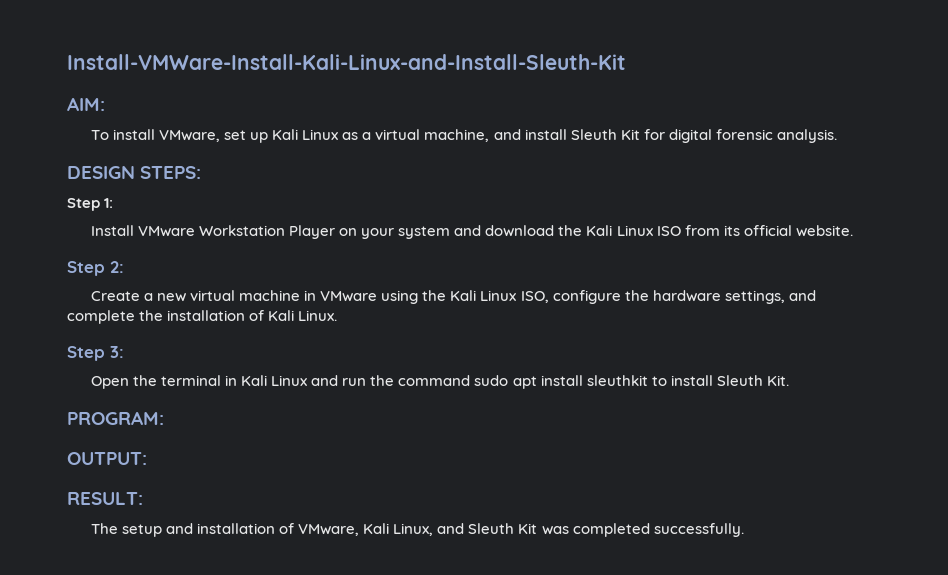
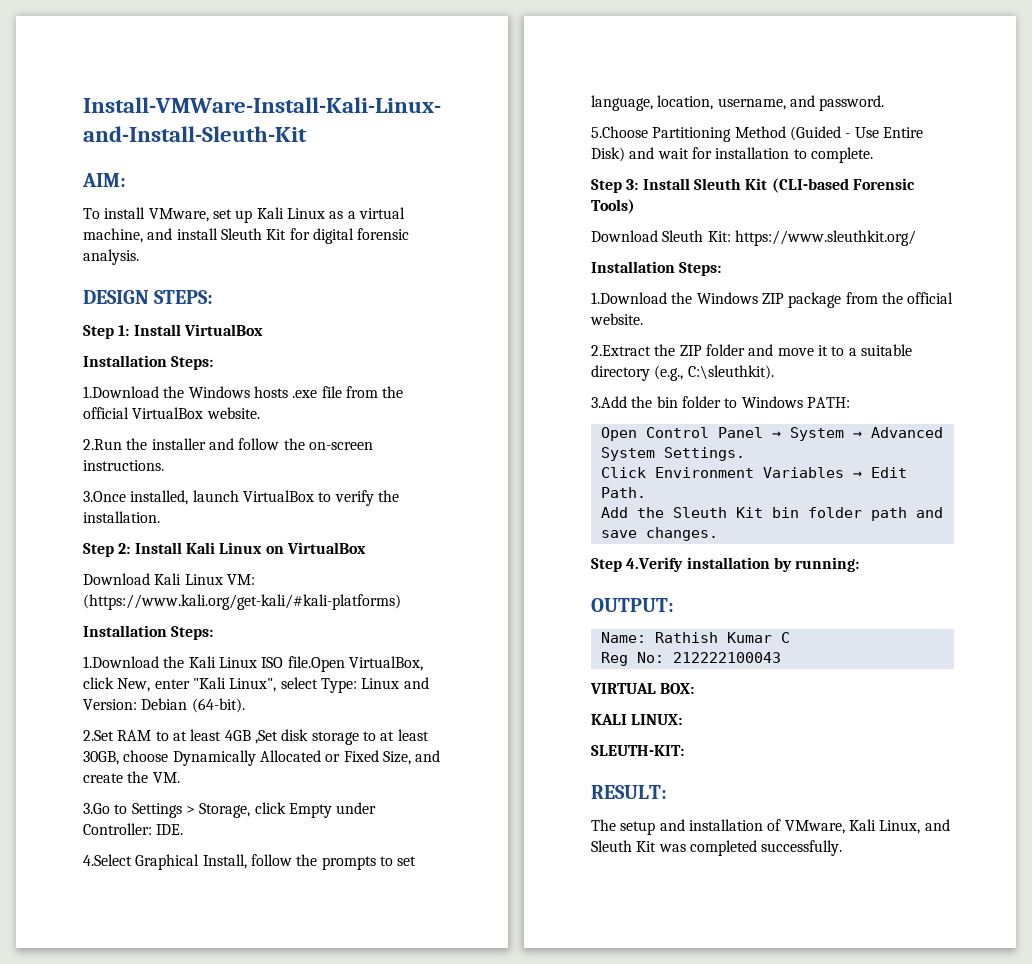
[90,225,853,239] [67,261,124,276] [90,290,816,304] [67,310,338,324] [67,346,124,361] [90,375,789,389] [67,411,164,425] [67,452,147,465] // Install VMware Workstation Player on your system and download the Kali Linux ISO from its official website. // Step 2: // Create a new virtual machine in VMware using the Kali Linux ISO, configure the hardware settings, and complete the installation of Kali Linux. // Step 3: // Open the terminal in Kali Linux and run the command sudo apt install sleuthkit to install Sleuth Kit. // PROGRAM: // OUTPUT: -> [133,324,263,336] [83,355,214,370] [83,386,404,398] [83,407,260,419] [83,438,373,450] [83,460,164,471] [83,490,399,506] [83,511,160,523] [83,542,366,557] [83,573,255,585] [83,594,401,610] [83,625,214,640] [83,656,423,672] [83,677,429,693] [83,698,245,713] [83,729,429,745] [83,750,441,766] [83,771,180,783] [83,802,377,818] [83,823,184,835] [83,854,417,870] [591,95,885,111] [591,126,923,142] [591,147,873,163] [591,178,915,193] [591,199,635,214] [591,230,916,246] [591,261,722,276] [591,292,954,308] [590,313,643,325] [591,344,912,356] [591,365,774,381] [591,396,850,408] [600,427,943,441] [600,447,745,461] [600,467,907,478] [600,487,646,498] [600,507,943,521] [600,527,718,541] [591,557,860,572] [591,598,674,612] [600,632,790,643] [600,652,781,666] [590,683,695,694] [591,714,683,725] [591,745,684,756] Install VirtualBox // Installation Steps: // 1.Download the Windows hosts .exe file from the official VirtualBox website. // 2.Run the installer and follow the on-screen instructions. // 3.Once installed, launch VirtualBox to verify the installation. // Step 2: Install Kali Linux on VirtualBox // Download Kali Linux VM: (https://www.kali.org/get-kali/#kali-platforms) // Installation Steps: // 1.Download the Kali Linux ISO file.Open VirtualBox, click New, enter "Kali Linux", select Type: Linux and Version: Debian (64-bit). // 2.Set RAM to at least 4GB ,Set disk storage to at least 30GB, choose Dynamically Allocated or Fixed Size, and create the VM. // 3.Go to Settings > Storage, click Empty under Controller: IDE. // 4.Select Graphical Install, follow the prompts to set language, location, username, and password. // 5.Choose Partitioning Method (Guided - Use Entire Disk) and wait for installation to complete. // Step 3: Install Sleuth Kit (CLI-based Forensic Tools) // Download Sleuth Kit: https://www.sleuthkit.org/ // Installation Steps: // 1.Download the Windows ZIP package from the official website. // 2.Extract the ZIP folder and move it to a suitable directory (e.g., C:\sleuthkit). // 3.Add the bin folder to Windows PATH: // Open Control Panel → System → Advanced System Settings. // Click Environment Variables → Edit Path. // Add the Sleuth Kit bin folder path and save changes. // Step 4.Verify installation by running: // OUTPUT: // Name: Rathish Kumar C // Reg No: 212222100043 // VIRTUAL BOX: // KALI LINUX: // SLEUTH-KIT:

